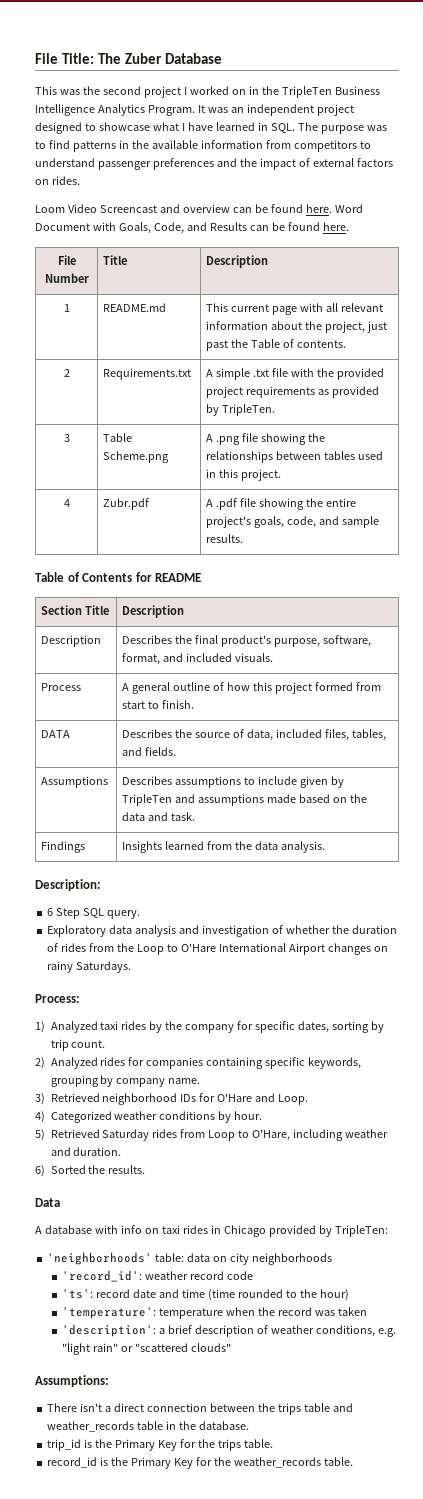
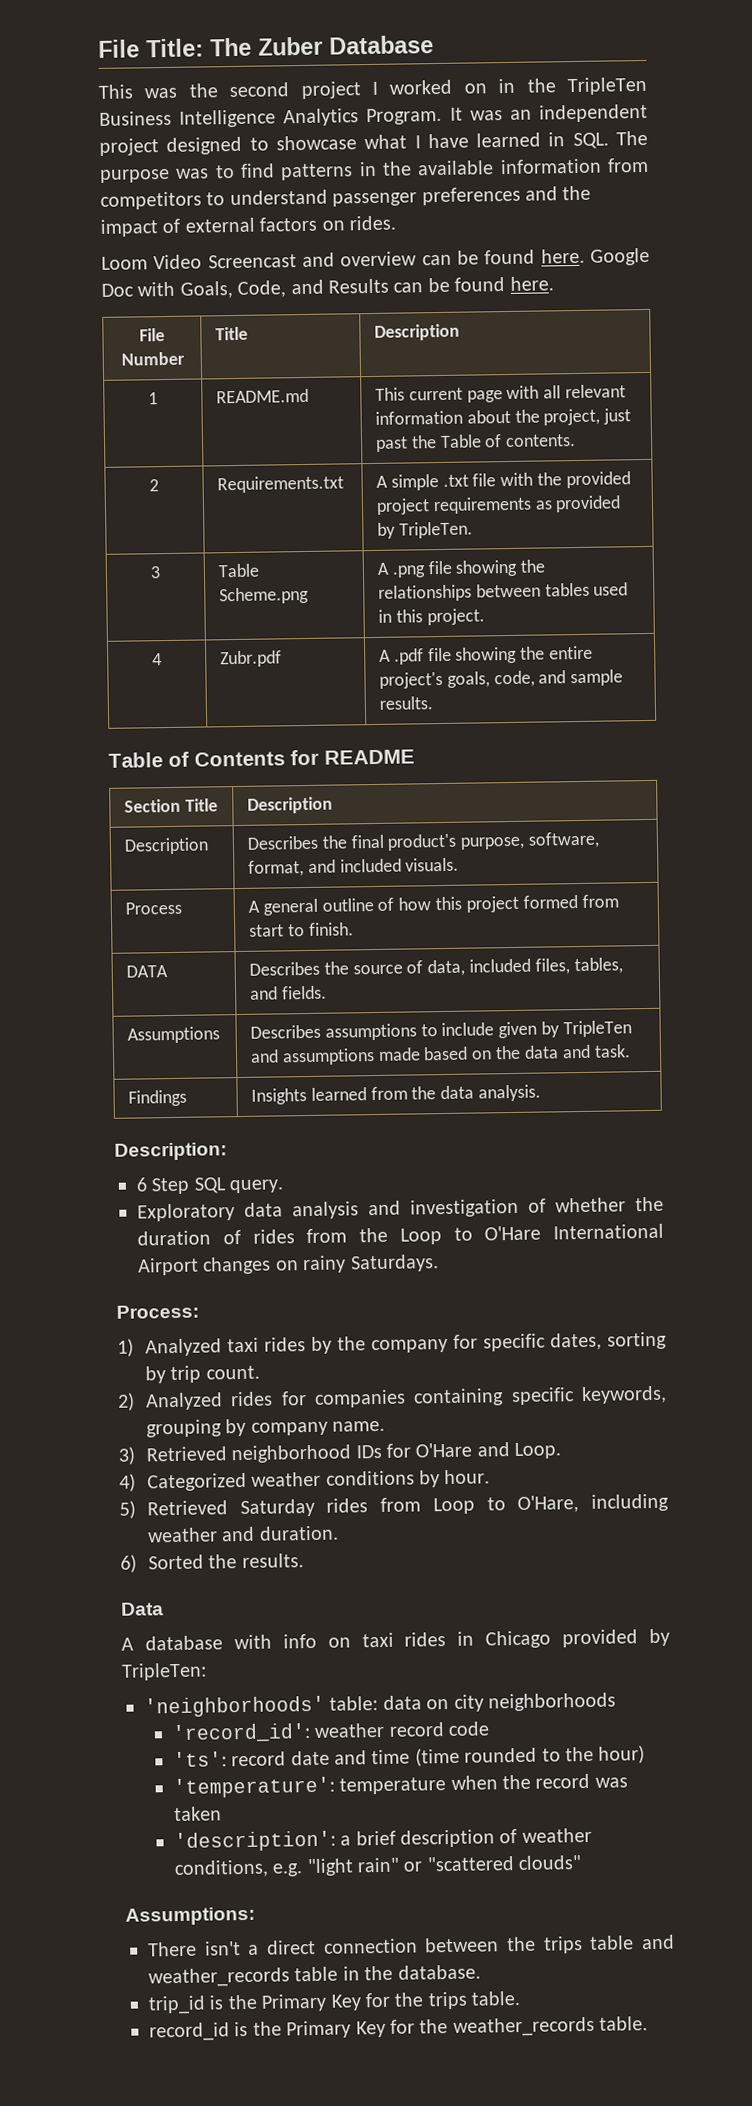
[334,204,363,213] [35,223,90,231] Word Document -> [590,247,650,266] [101,283,134,297] Google Doc

